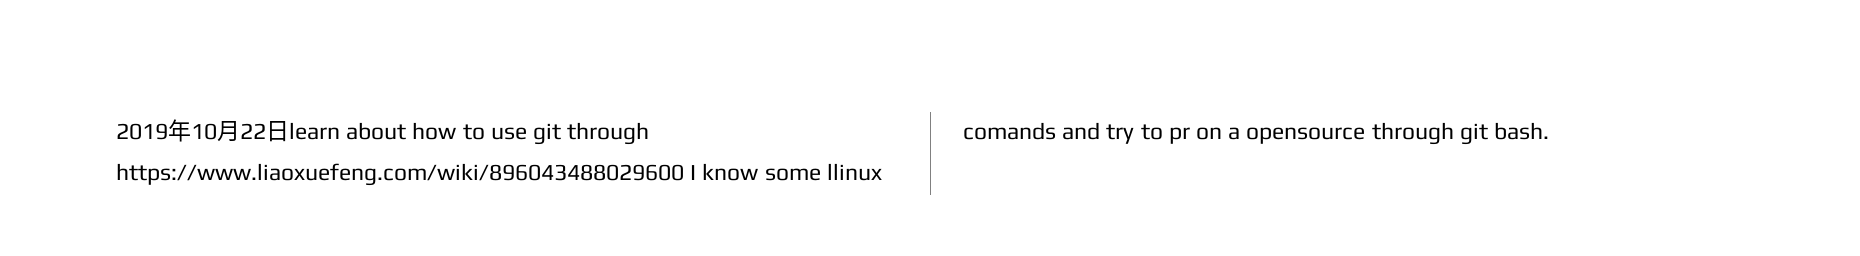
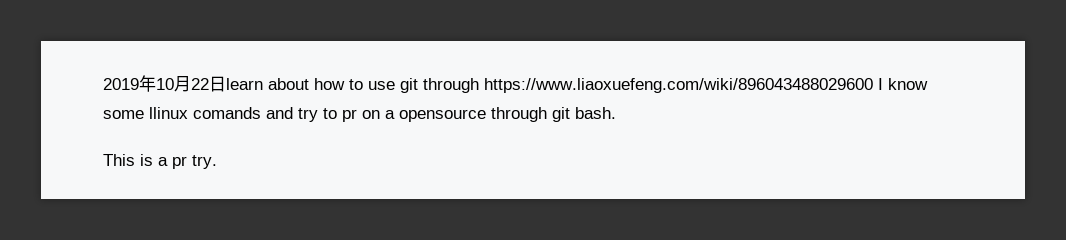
(1550, 131) none -> [103,154,217,169] // This is a pr try.

